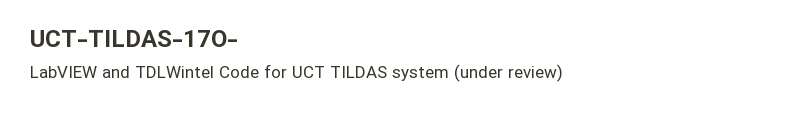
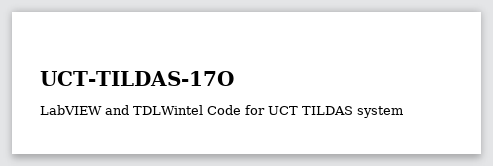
[30,30,238,47] UCT-TILDAS-17O- -> [40,71,234,86] UCT-TILDAS-17O
[454,64,563,82] (under review) -> (403, 112) none

